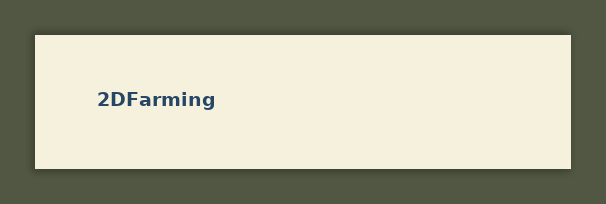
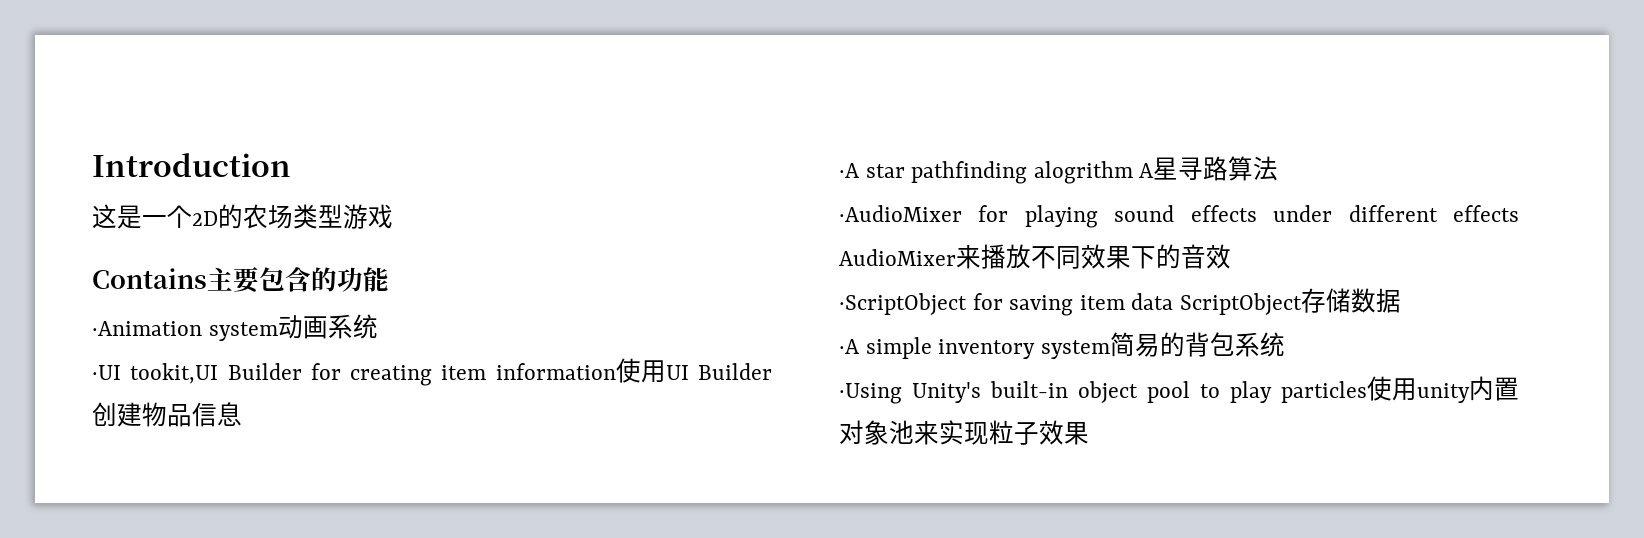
[97,92,216,110] 2DFarming -> [92,153,291,177] [92,204,393,229] [92,267,389,293] [92,314,378,341] [92,358,773,386] [92,402,242,427] [839,156,1279,184] [839,205,1519,228] [839,244,1231,269] [839,288,1402,316] [839,332,1285,359] [839,376,1519,404] [839,420,1089,445] Introduction // 这是一个2D的农场类型游戏 // Contains主要包含的功能 // ·Animation system动画系统 // ·UI tookit,UI Builder for creating item information使用UI Builder创建物品信息 // ·A star pathfinding alogrithm A星寻路算法 // ·AudioMixer for playing sound effects under different effects AudioMixer来播放不同效果下的音效 // ·ScriptObject for saving item data ScriptObject存储数据 // ·A simple inventory system简易的背包系统 // ·Using Unity's built-in object pool to play particles使用unity内置对象池来实现粒子效果

